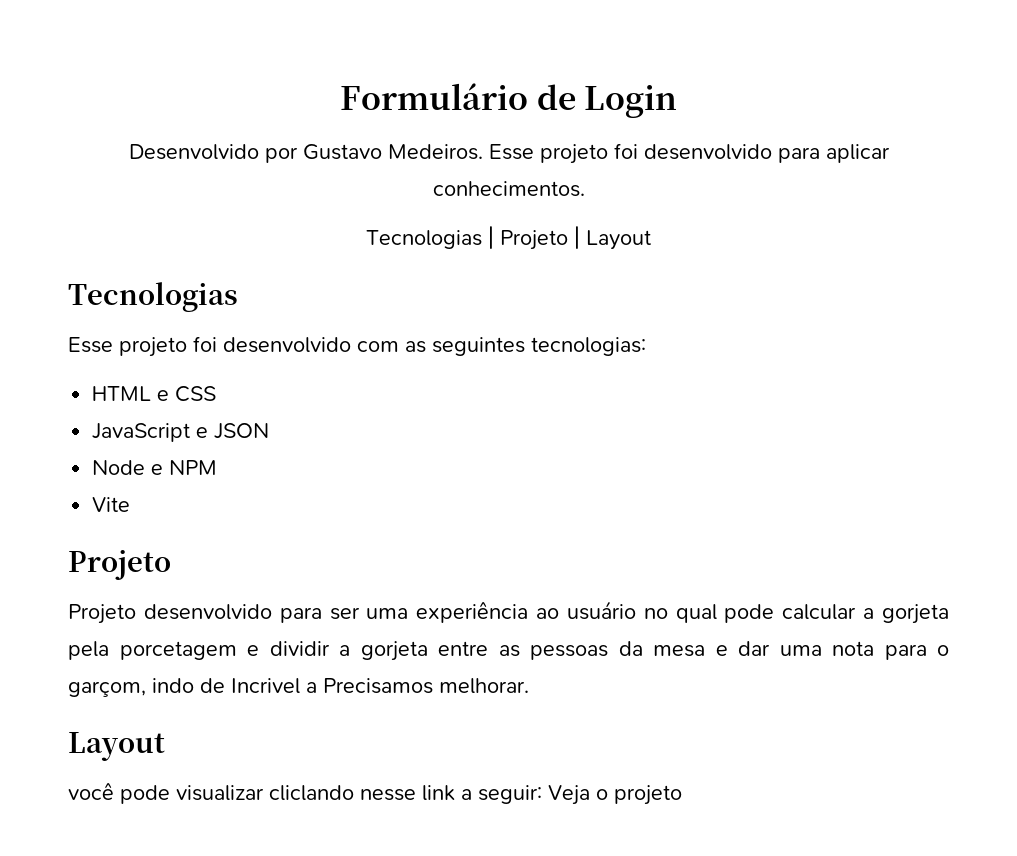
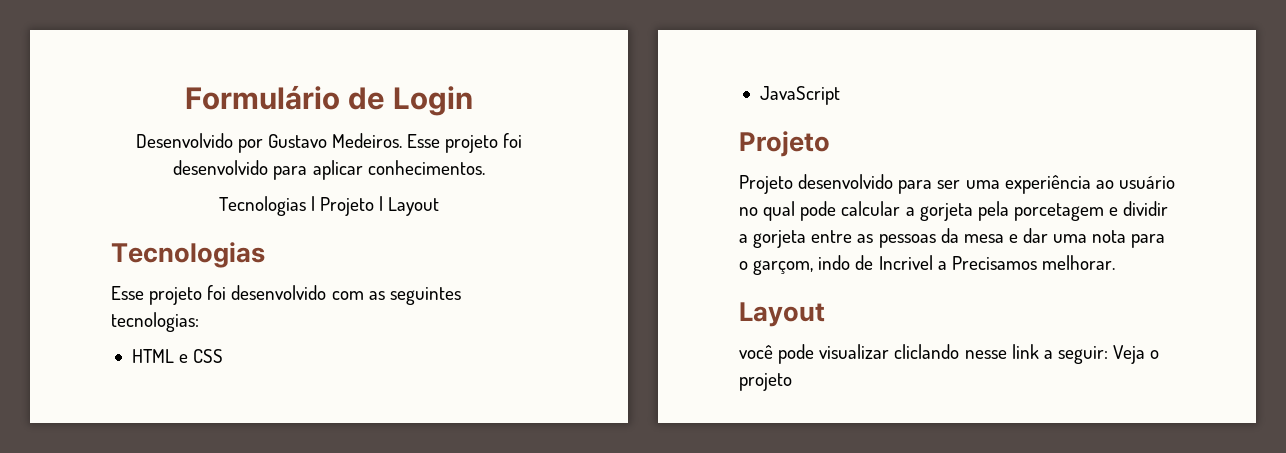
[196,423,270,439] [92,460,218,475] [92,497,131,512] e JSON // Node e NPM // Vite -> (840, 95) none

